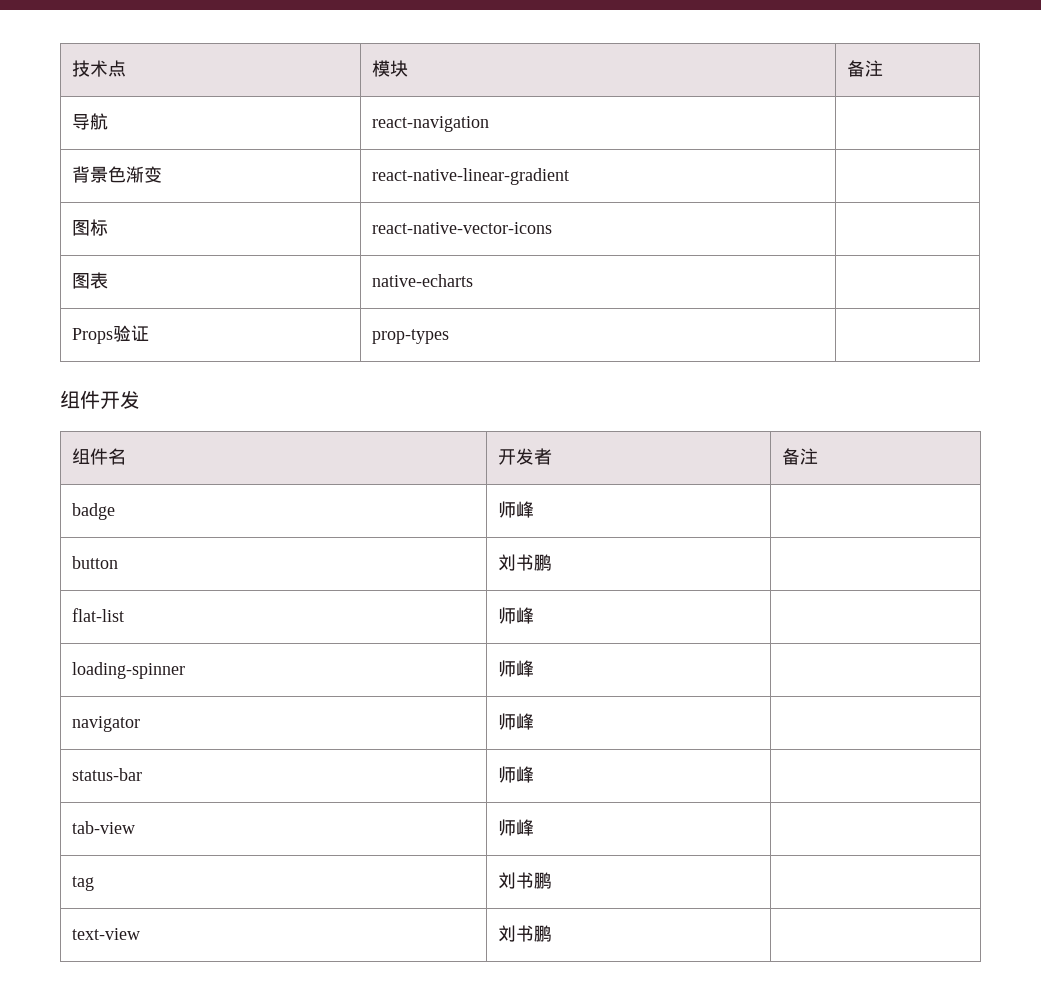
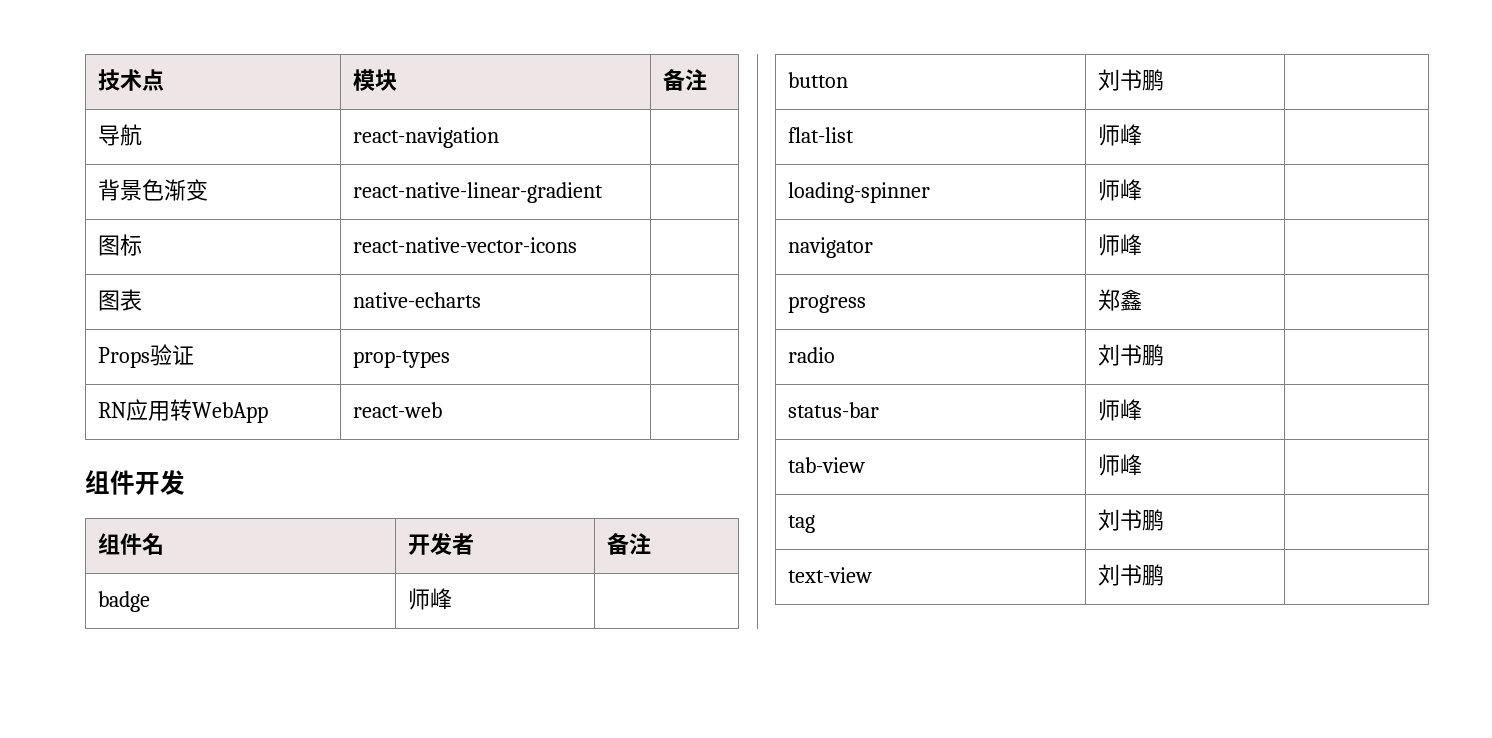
(450, 336) none -> [97,399,268,423] [352,402,442,418] // RN应用转WebApp | react-web |
(535, 721) none -> [787,295,866,313] [1097,289,1142,311] [787,347,835,363] [1097,344,1164,366] // progress | 郑鑫 | // radio | 刘书鹏 |

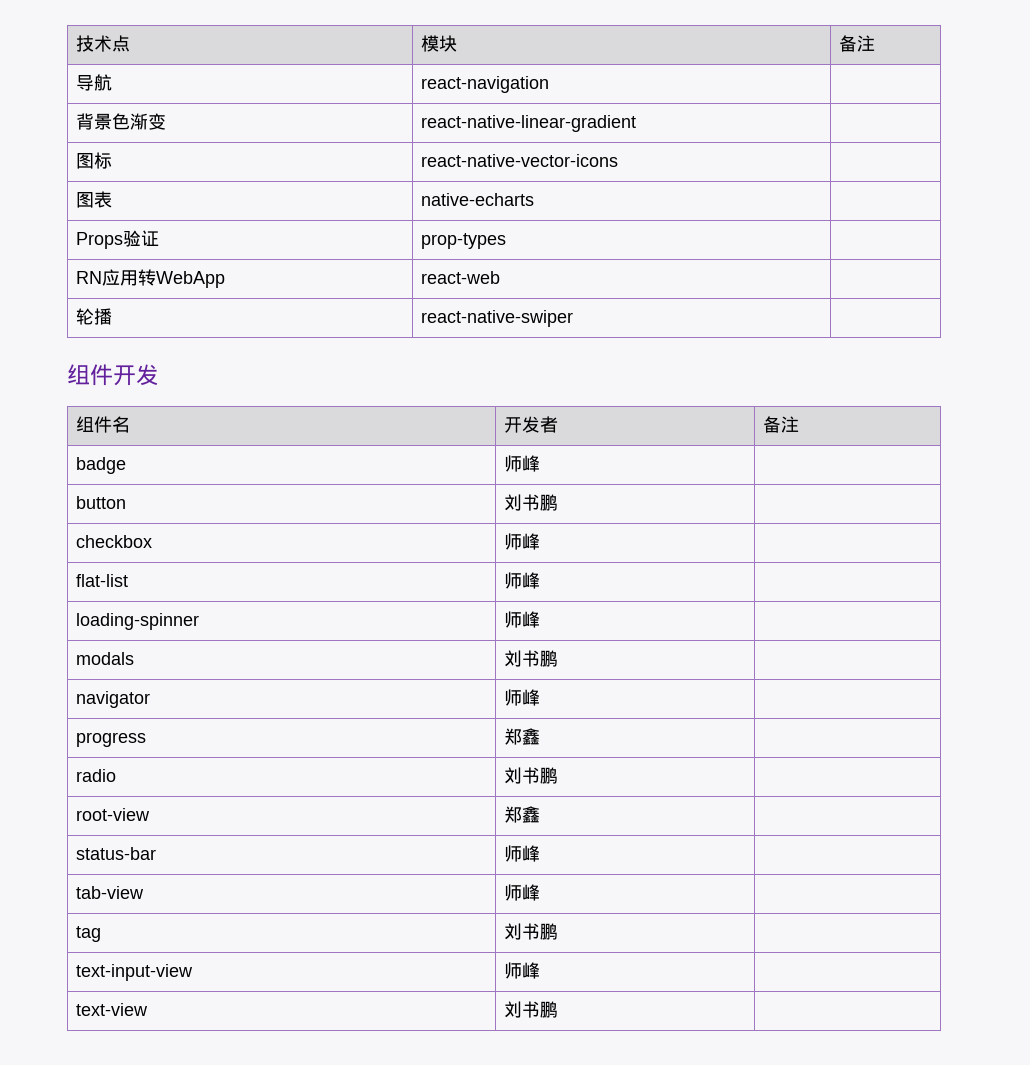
(442, 410) none -> [76,308,113,325] [421,310,574,327] // 轮播 | react-native-swiper |
(1164, 80) none -> [76,535,153,548] [504,533,541,550] // checkbox | 师峰 |
(1142, 190) none -> [76,652,135,665] [504,650,559,667] // modals | 刘书鹏 |
(1164, 355) none -> [76,808,151,821] [504,806,541,823] // root-view | 郑鑫 |
(1164, 520) none -> [76,964,194,981] [504,962,541,979] // text-input-view | 师峰 |

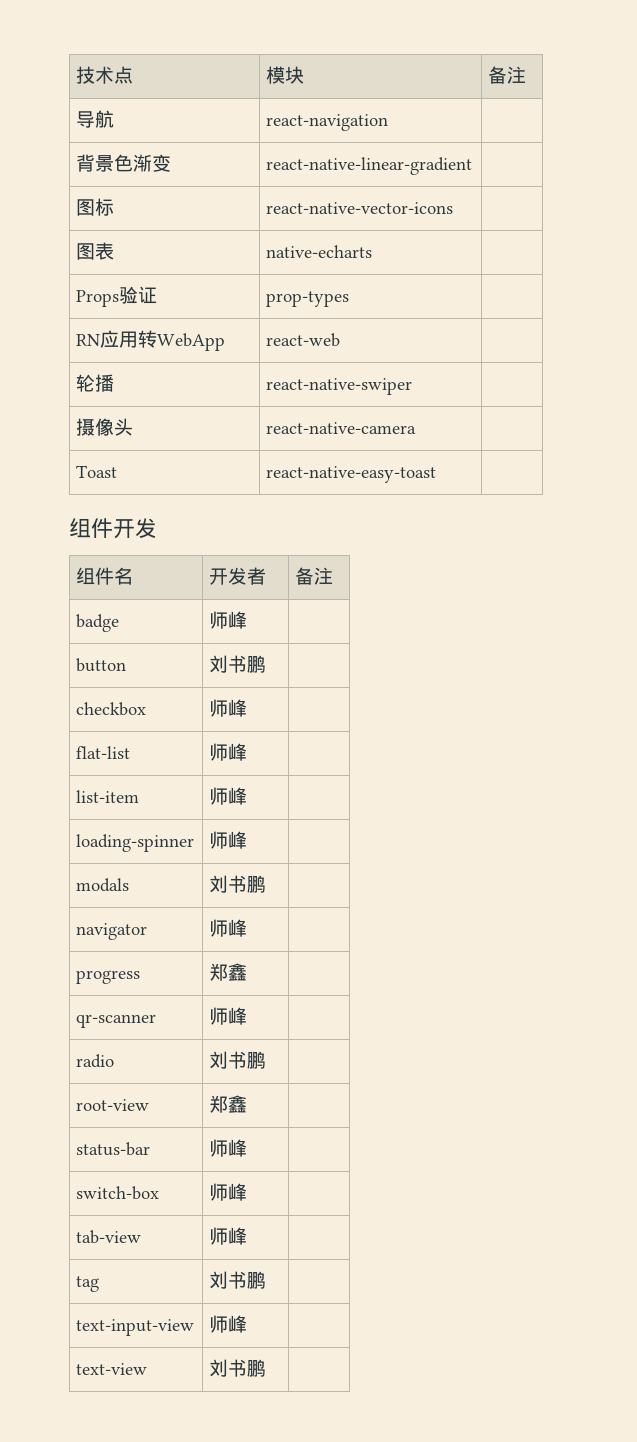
(574, 318) none -> [76,418,134,436] [266,422,417,434] [76,465,118,478] [266,466,437,483] // 摄像头 | react-native-camera | // Toast | react-native-easy-toast |
(541, 580) none -> [76,790,140,803] [209,787,248,805] // list-item | 师峰 |
(541, 736) none -> [76,1014,157,1028] [209,1007,248,1025] // qr-scanner | 师峰 |
(541, 853) none -> [76,1186,160,1200] [209,1183,248,1201] // switch-box | 师峰 |

